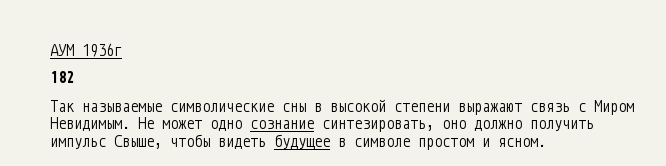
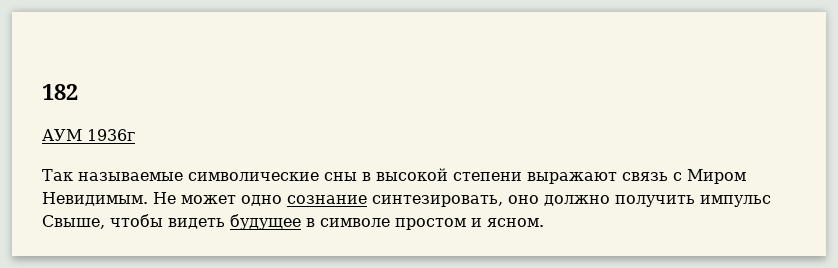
(50, 50) none -> [42,84,78,100] 182 //
[50,71,74,83] // 182 -> (135, 135) none

